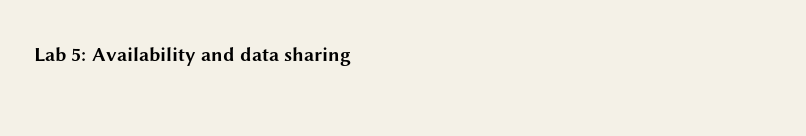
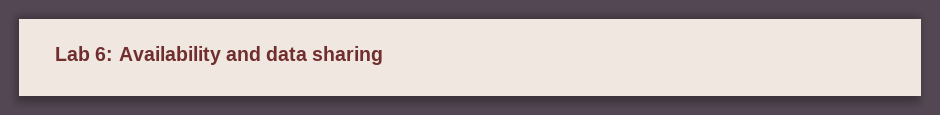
[71,48,87,61] 5: -> [95,47,114,61] 6:

